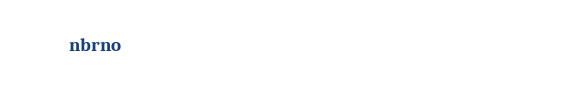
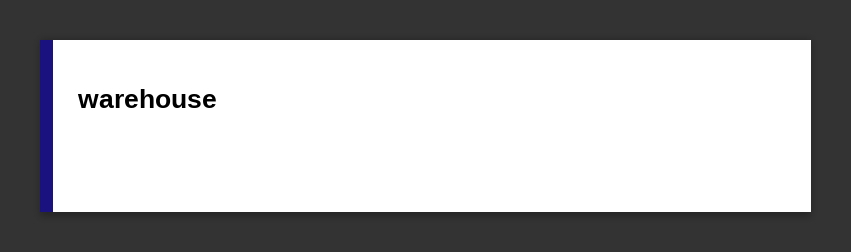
[69,38,121,51] nbrno -> [77,89,217,108] warehouse

